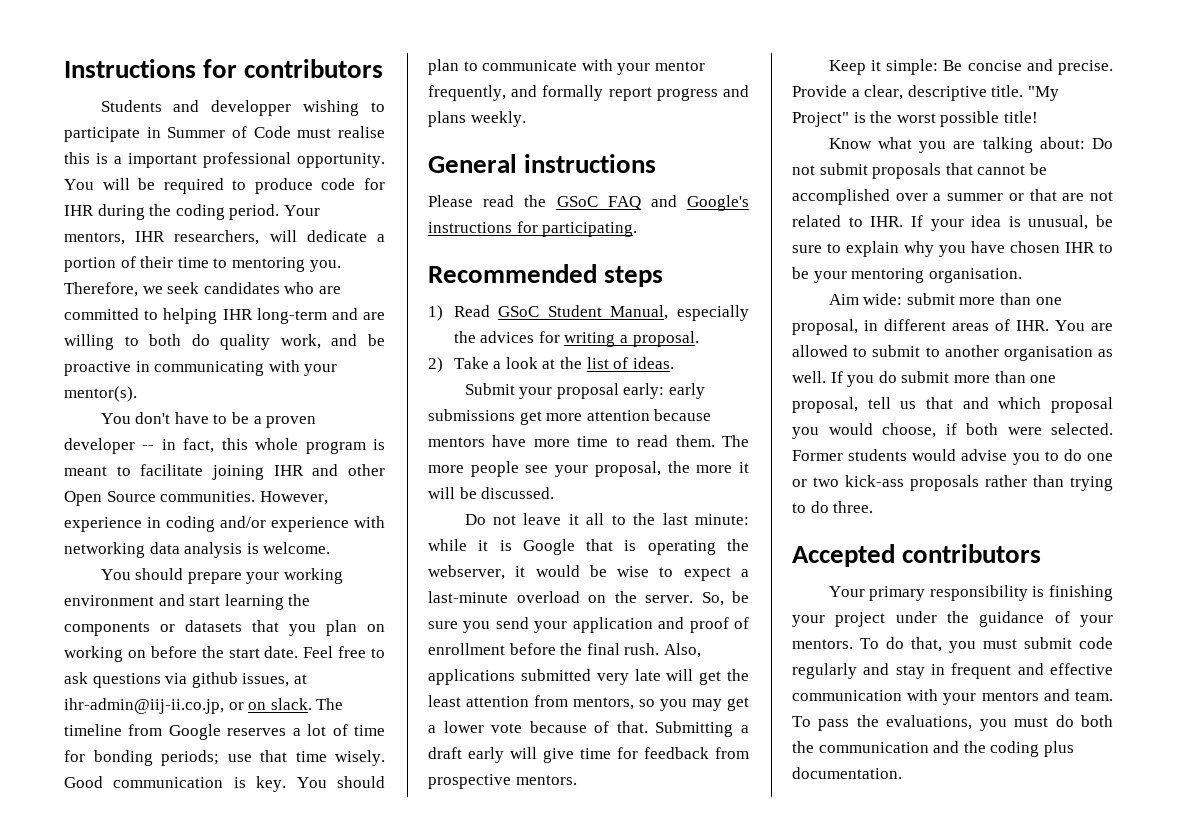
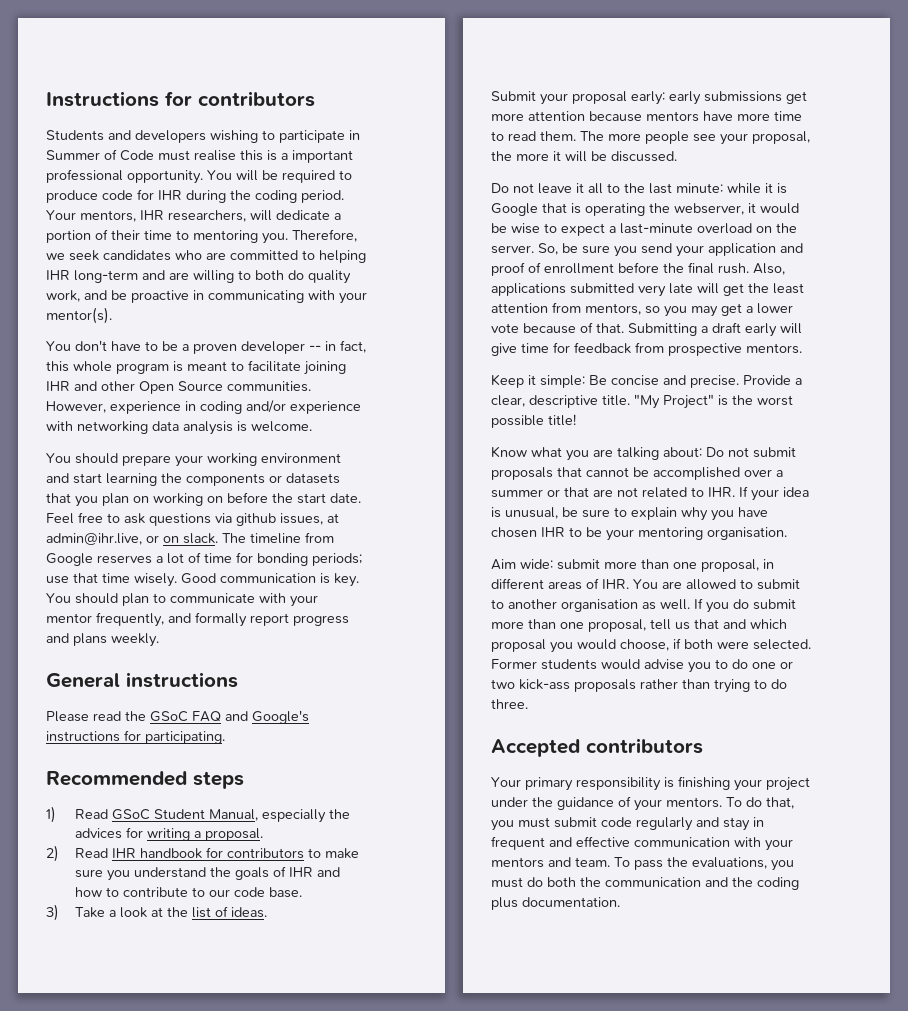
[211,100,292,116] developper -> [135,130,206,143] developers
[64,698,224,714] ihr-admin@iij-ii.co.jp, -> [46,533,142,545] admin@ihr.live,
(443, 365) none -> [74,847,359,859] [74,866,340,881] [74,887,302,898] [46,904,59,921] Read IHR handbook for contributors to make sure you understand the goals of IHR and how to contribute to our code base. // 3)

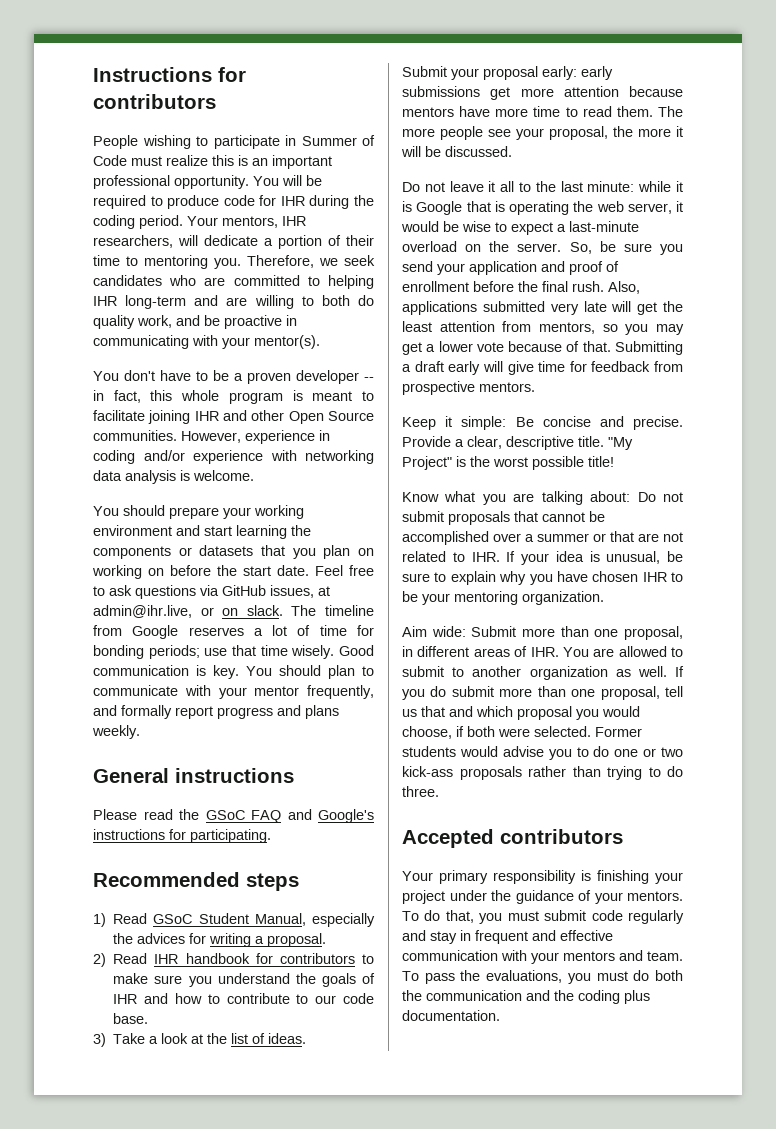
[46,130,206,143] Students and developers -> [93,135,138,149] People
[194,150,236,161] realise -> [166,155,208,166] realize
[281,153,288,160] a -> [252,158,268,166] an
[236,513,276,526] github -> [222,585,266,596] GitHub
[674,203,744,215] webserver, -> [596,201,672,214] web server,
[707,527,787,540] organisation. -> [522,591,604,605] organization.
[557,559,600,570] submit -> [471,626,517,637] Submit
[561,599,638,612] organisation -> [529,666,608,680] organization

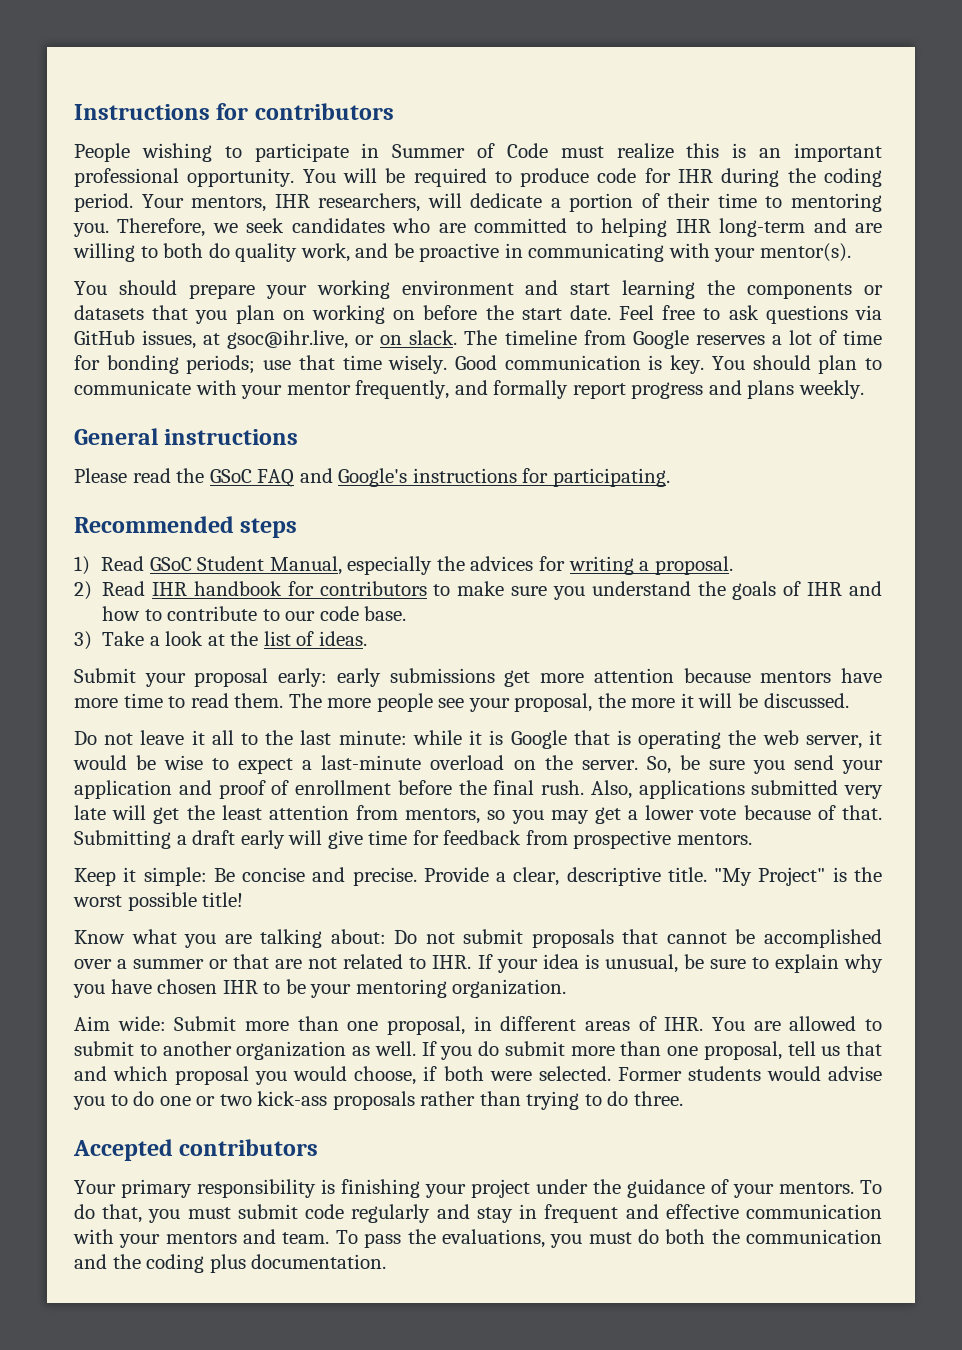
[93,370,374,384] [93,390,375,404] [93,410,374,424] [93,430,330,444] [93,450,374,464] [93,470,254,484] // You don't have to be a proven developer -- in fact, this whole program is meant to facilitate joining IHR and other Open Source communities. However, experience in coding and/or experience with networking data analysis is welcome. -> (851, 252) none
[93,605,192,618] admin@ihr.live, -> [227,330,349,349] gsoc@ihr.live,

